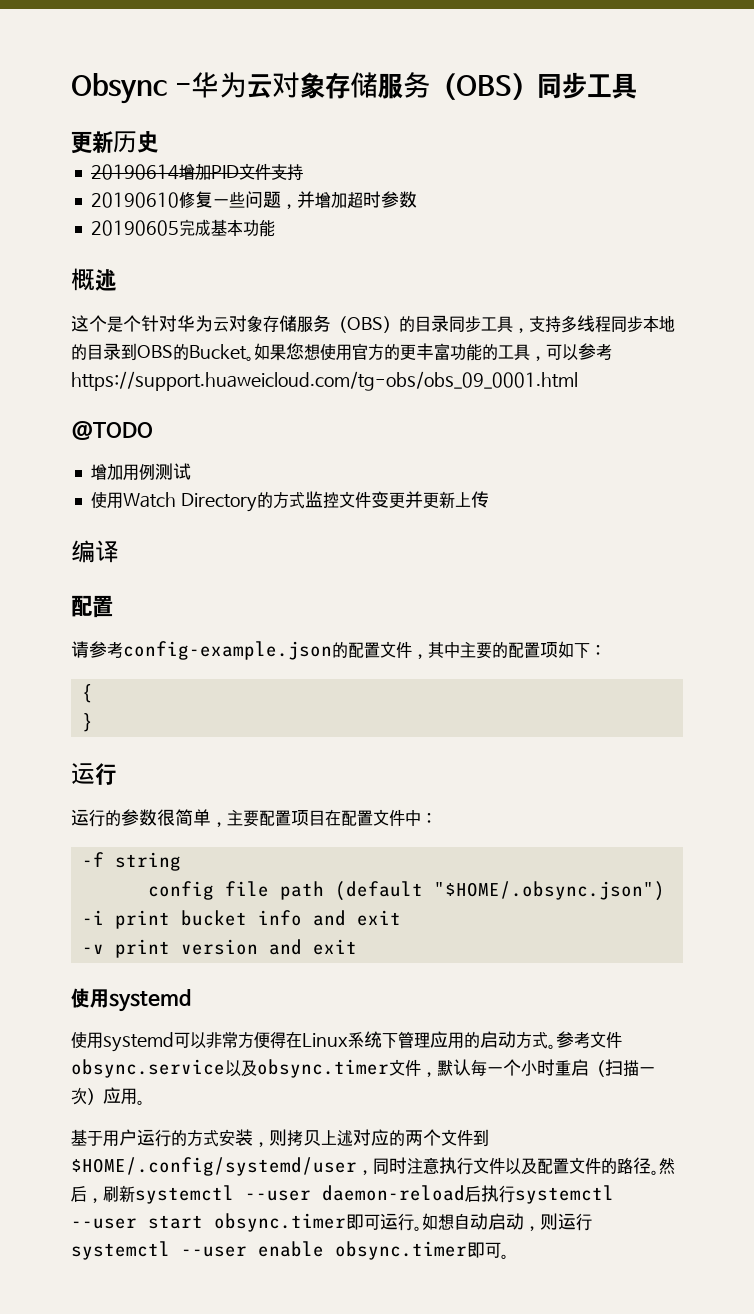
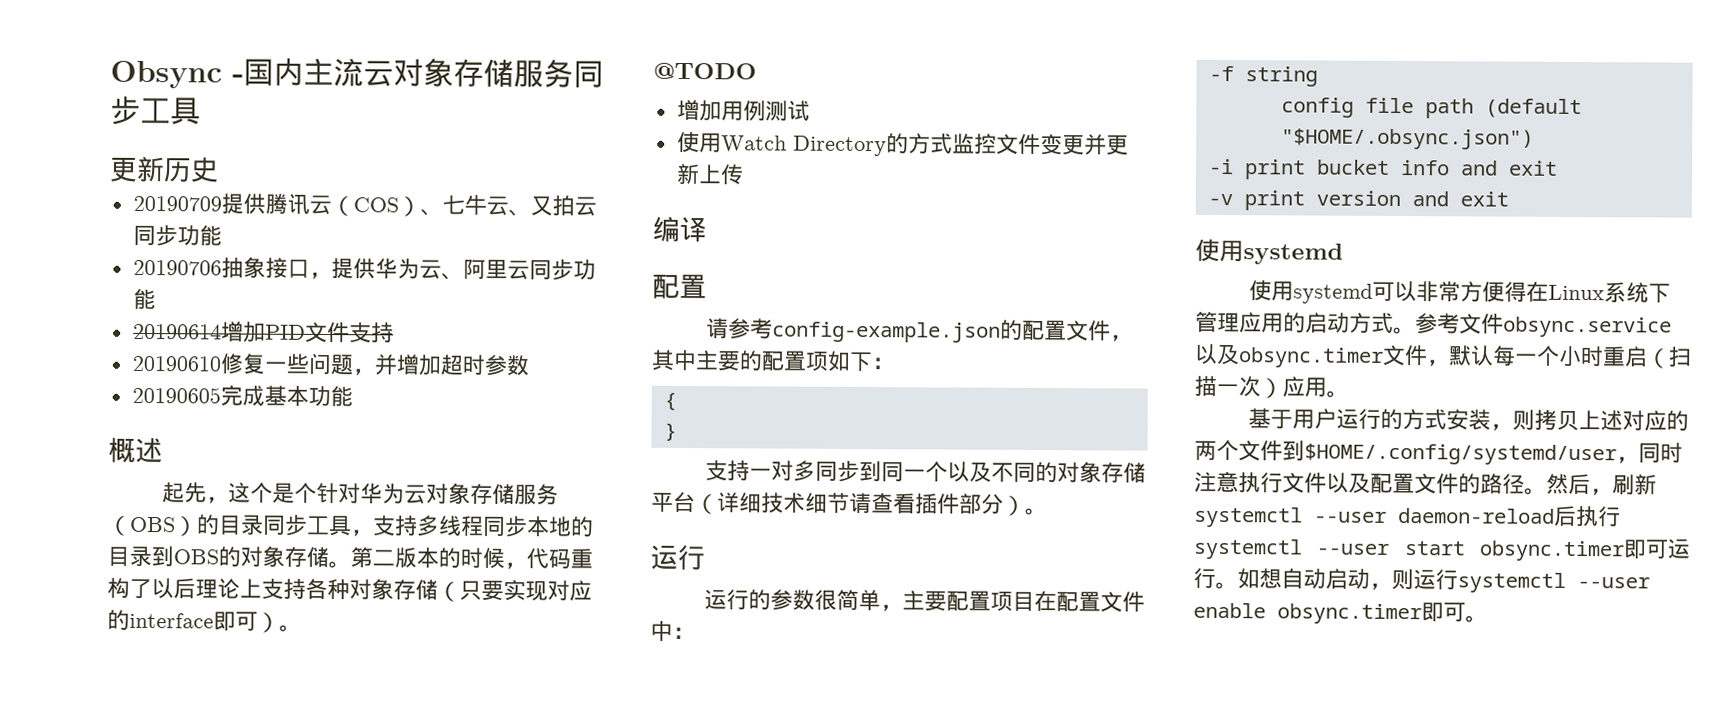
[190,72,537,100] 华为云对象存储服务（OBS） -> [243,57,574,88] 国内主流云对象存储服务
(158, 142) none -> [132,193,597,217] [132,224,222,247] [132,256,596,281] [132,288,156,310] // 20190709提供腾讯云（COS）、七牛云、又拍云同步功能 // 20190706抽象接口，提供华为云、阿里云同步功能
(116, 280) none -> [161,482,229,504] 起先，
[189,343,612,361] [71,371,578,391] Bucket。如果您想使用官方的更丰富功能的工具，可以参考https://support.huaweicloud.com/tg-obs/obs_09_0001.html -> [240,545,593,570] [107,577,592,602] [107,609,302,633] 对象存储。第二版本的时候，代码重构了以后理论上支持各种对象存储（只要实现对应的interface即可）。
(93, 722) none -> [704,460,1146,483] [651,491,1048,516] // 支持一对多同步到同一个以及不同的对象存储平台（详细技术细节请查看插件部分）。

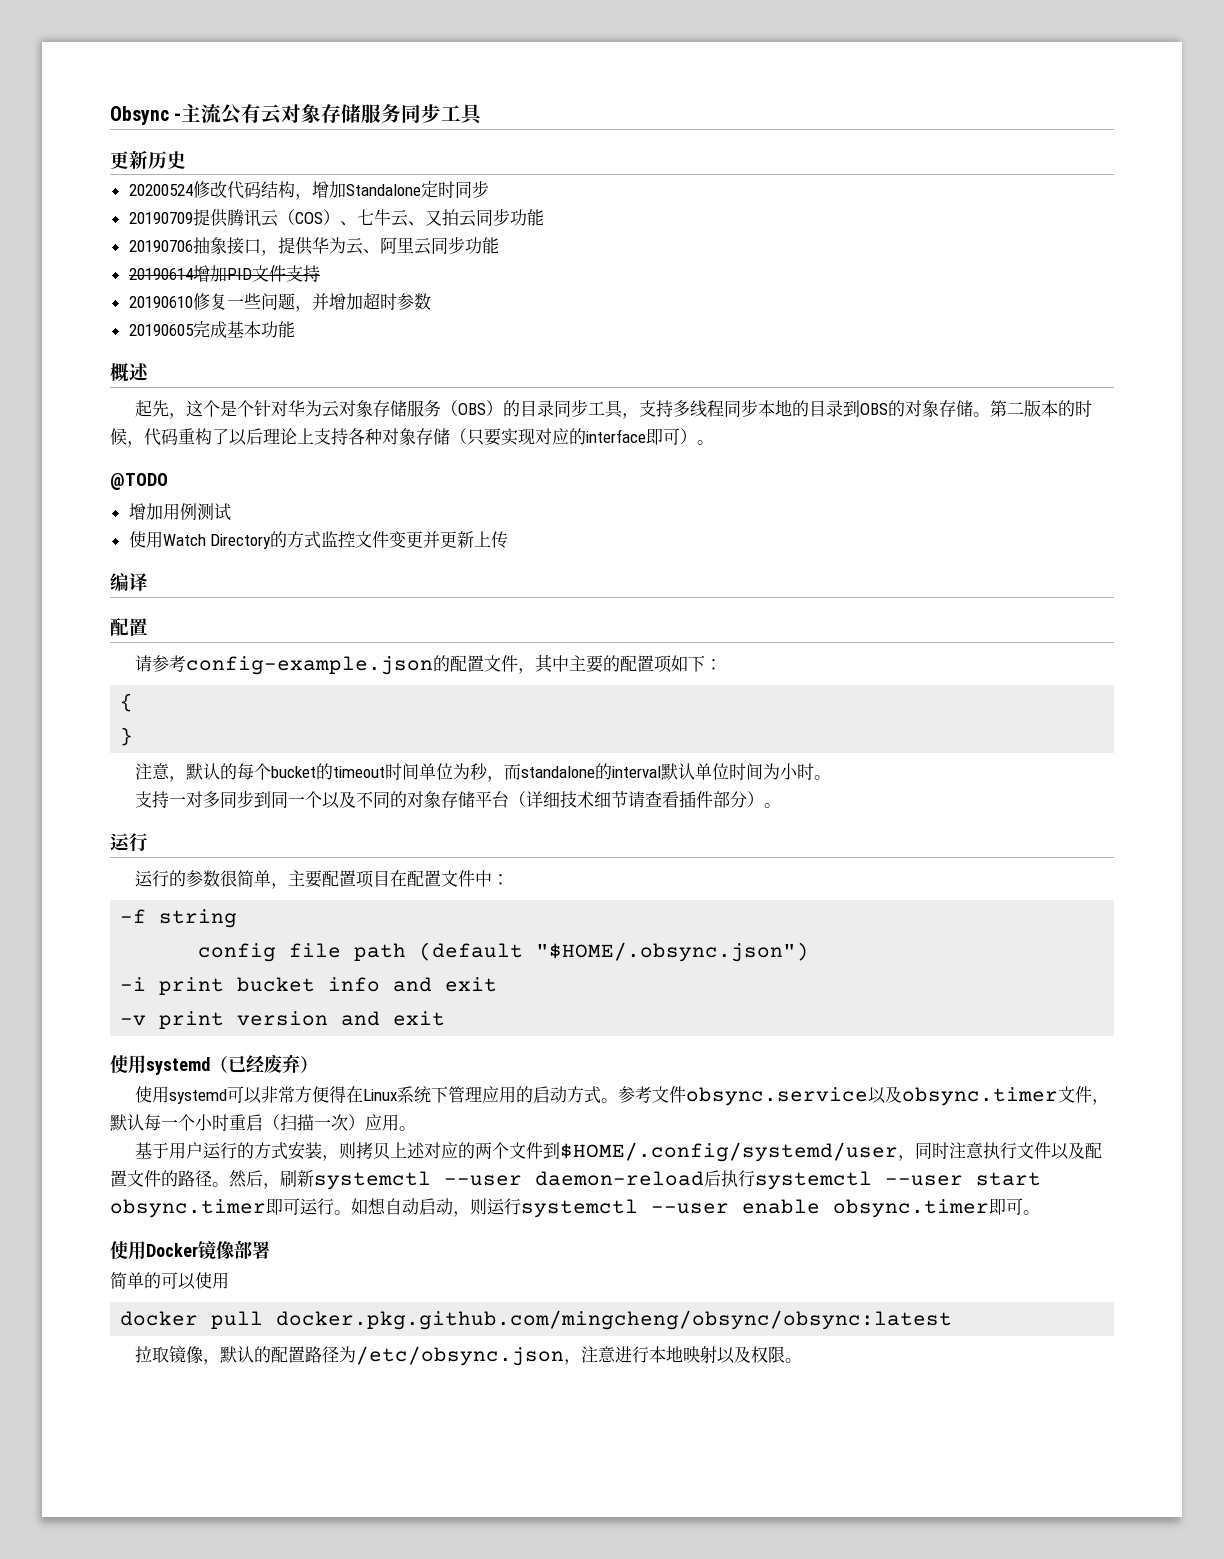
[243,57,364,87] 国内主流 -> [181,104,262,125] 主流公有
(219, 170) none -> [128,180,489,200] // 20200524修改代码结构，增加Standalone定时同步
(677, 431) none -> [135,763,832,782] // 注意，默认的每个bucket的timeout时间单位为秒，而standalone的interval默认单位时间为小时。
(1343, 254) none -> [210,1054,318,1073] （已经废弃）
(1488, 619) none -> [110,1240,270,1260] [110,1272,229,1290] [120,1310,953,1330] [135,1345,803,1366] // 使用Docker镜像部署 // 简单的可以使用 // docker pull docker.pkg.github.com/mingcheng/obsync/obsync:latest // 拉取镜像，默认的配置路径为/etc/obsync.json，注意进行本地映射以及权限。

